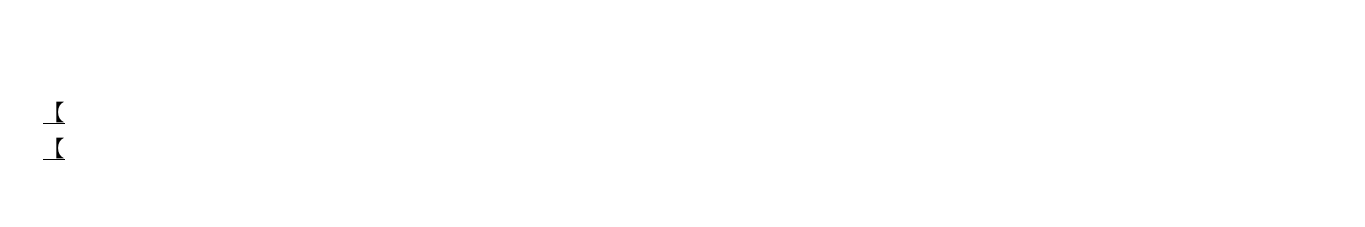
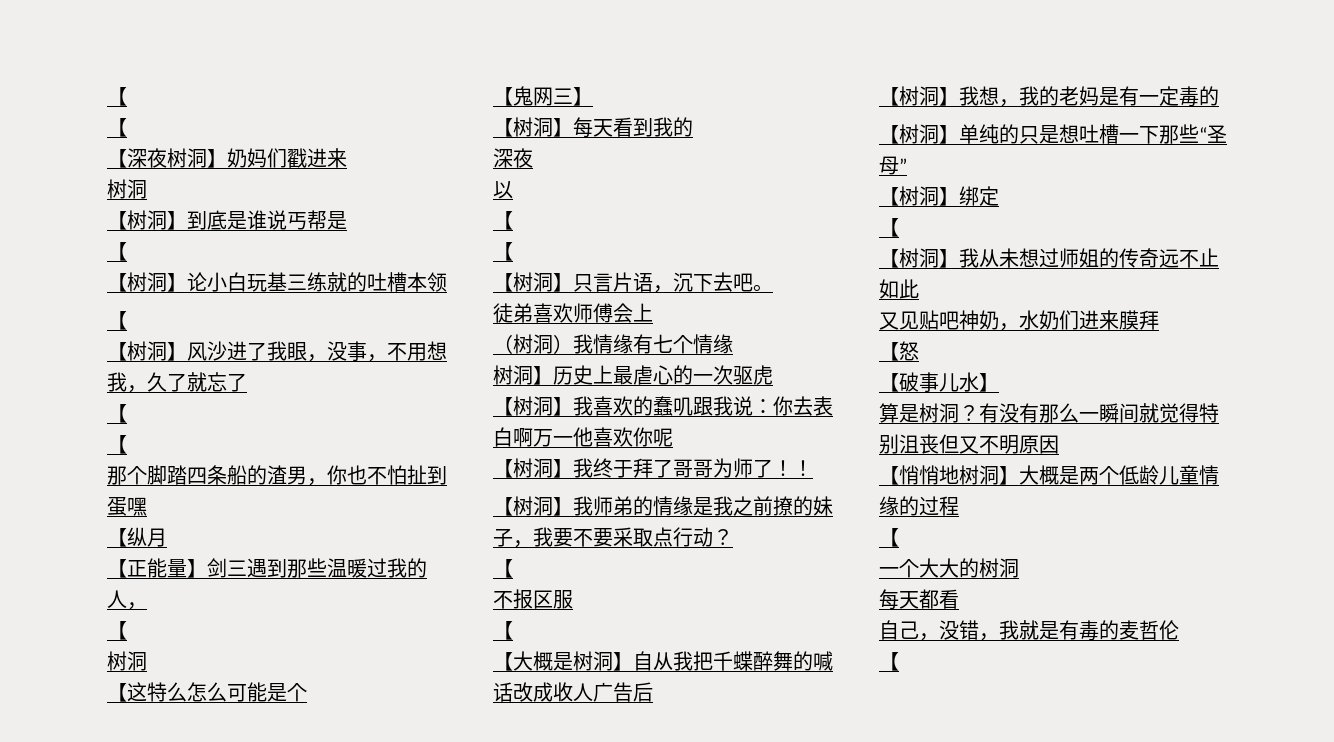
[43,101,65,123] [43,137,65,159] 【 // 【 -> [107,87,127,106] [107,118,127,137] [107,148,347,168] [107,179,147,199] [107,210,347,230] [107,242,127,261] [107,272,447,292] [107,311,127,330] [107,341,447,362] [107,372,247,393] [107,404,127,423] [107,435,127,454] [107,465,447,486] [107,496,147,516] [107,527,167,547] [107,558,427,578] [107,590,147,610] [107,621,127,640] [107,651,147,671] [107,682,307,702] [493,86,593,106] [493,117,693,138] [493,148,533,168] [493,181,513,199] [493,211,513,230] [493,242,513,261] [493,272,773,293] [493,303,653,323] [493,334,733,354] [493,365,773,385] [493,396,833,416] [493,427,673,447] [493,458,813,478] [493,496,833,516] [493,527,733,548] [493,559,513,578] [493,589,573,609] [493,621,513,640] [493,651,833,671] [493,682,653,702] [879,86,1219,107] [879,124,1227,144] [879,156,907,175] [879,186,999,206] [879,218,899,237] [879,248,1219,268] [879,279,919,299] [879,310,1159,331] [879,341,919,361] [879,372,999,392] [879,403,1219,423] [879,434,1059,454] [879,465,1219,485] [879,496,959,516] [879,528,899,547] [879,558,1019,578] [879,589,959,610] [879,620,1179,641] [879,652,899,671] 【 // 【 // 【深夜树洞】奶妈们戳进来 // 树洞 // 【树洞】到底是谁说丐帮是 // 【 // 【树洞】论小白玩基三练就的吐槽本领 // 【 // 【树洞】风沙进了我眼，没事，不用想我，久了就忘了 // 【 // 【 // 那个脚踏四条船的渣男，你也不怕扯到蛋嘿 // 【纵月 // 【正能量】剑三遇到那些温暖过我的人， // 【 // 树洞 // 【这特么怎么可能是个 // 【鬼网三】 // 【树洞】每天看到我的 // 深夜 // 以 // 【 // 【 // 【树洞】只言片语，沉下去吧。 // 徒弟喜欢师傅会上 // （树洞）我情缘有七个情缘 // 树洞】历史上最虐心的一次驱虎 // 【树洞】我喜欢的蠢叽跟我说：你去表白啊万一他喜欢你呢 // 【树洞】我终于拜了哥哥为师了！！ // 【树洞】我师弟的情缘是我之前撩的妹子，我要不要采取点行动？ // 【 // 不报区服 // 【 // 【大概是树洞】自从我把千蝶醉舞的喊话改成收人广告后 // 【树洞】我想，我的老妈是有一定毒的 // 【树洞】单纯的只是想吐槽一下那些“圣母” // 【树洞】绑定 // 【 // 【树洞】我从未想过师姐的传奇远不止如此 // 又见贴吧神奶，水奶们进来膜拜 // 【怒 // 【破事儿水】 // 算是树洞？有没有那么一瞬间就觉得特别沮丧但又不明原因 // 【悄悄地树洞】大概是两个低龄儿童情缘的过程 // 【 // 一个大大的树洞 // 每天都看 // 自己，没错，我就是有毒的麦哲伦 // 【

